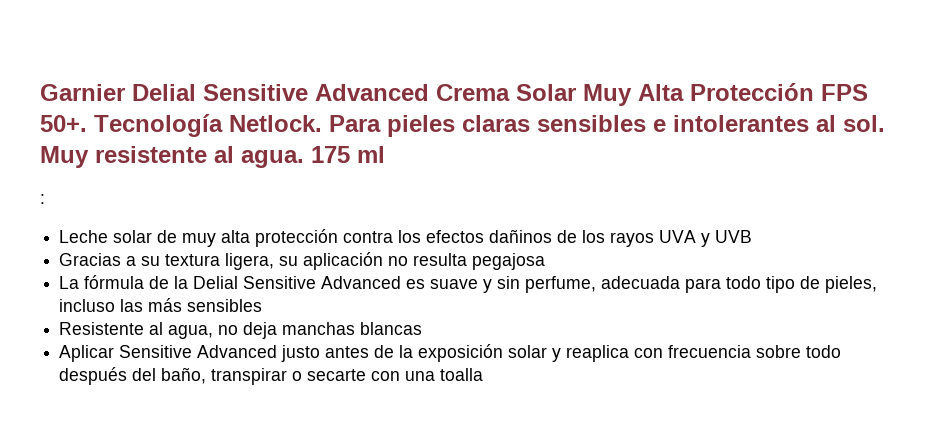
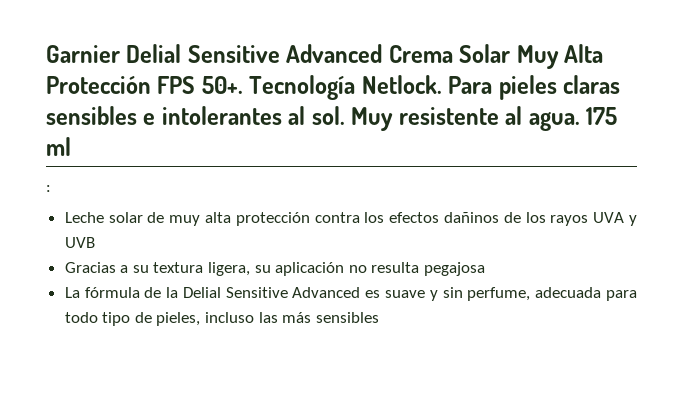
[59,322,423,339] [59,344,842,362] [59,367,484,385] // Resistente al agua, no deja manchas blancas // Aplicar Sensitive Advanced justo antes de la exposición solar y reaplica con frecuencia sobre todo después del baño, transpirar o secarte con una toalla -> (379, 317) none

